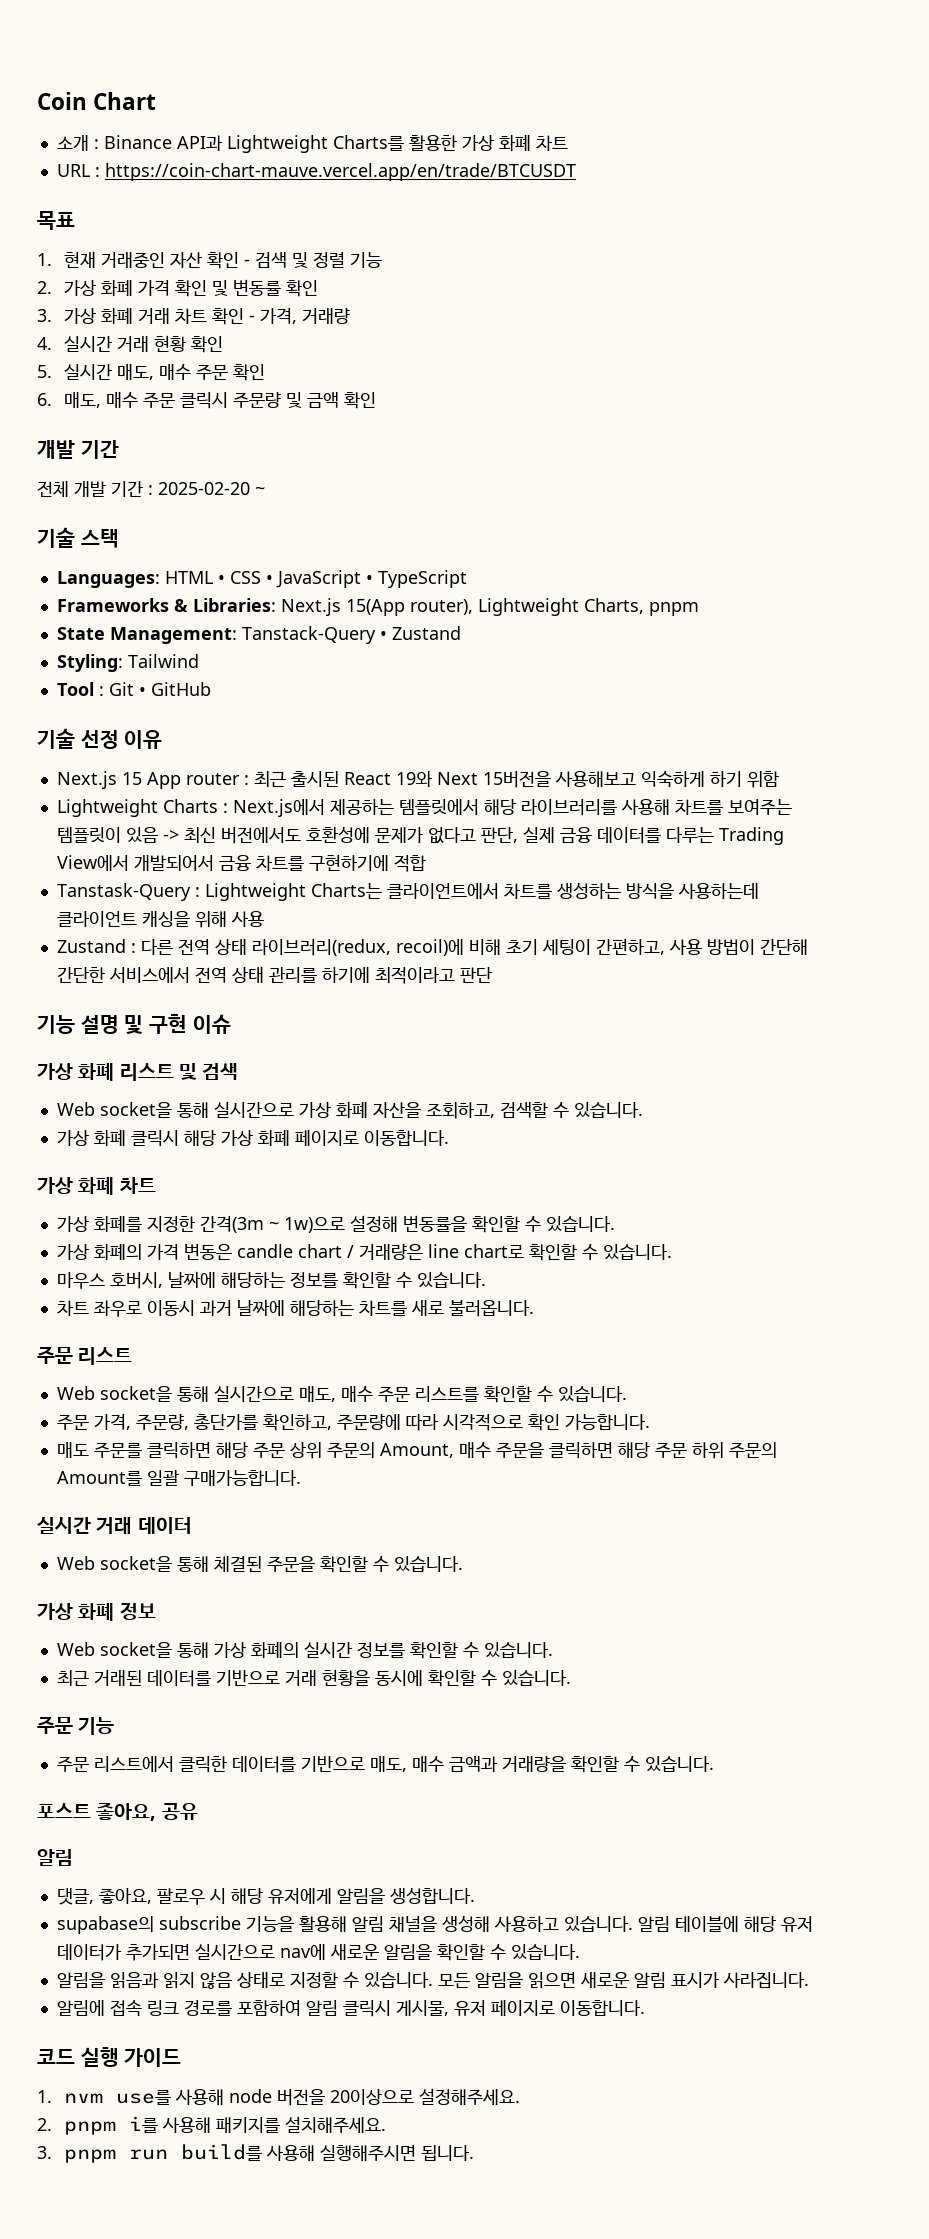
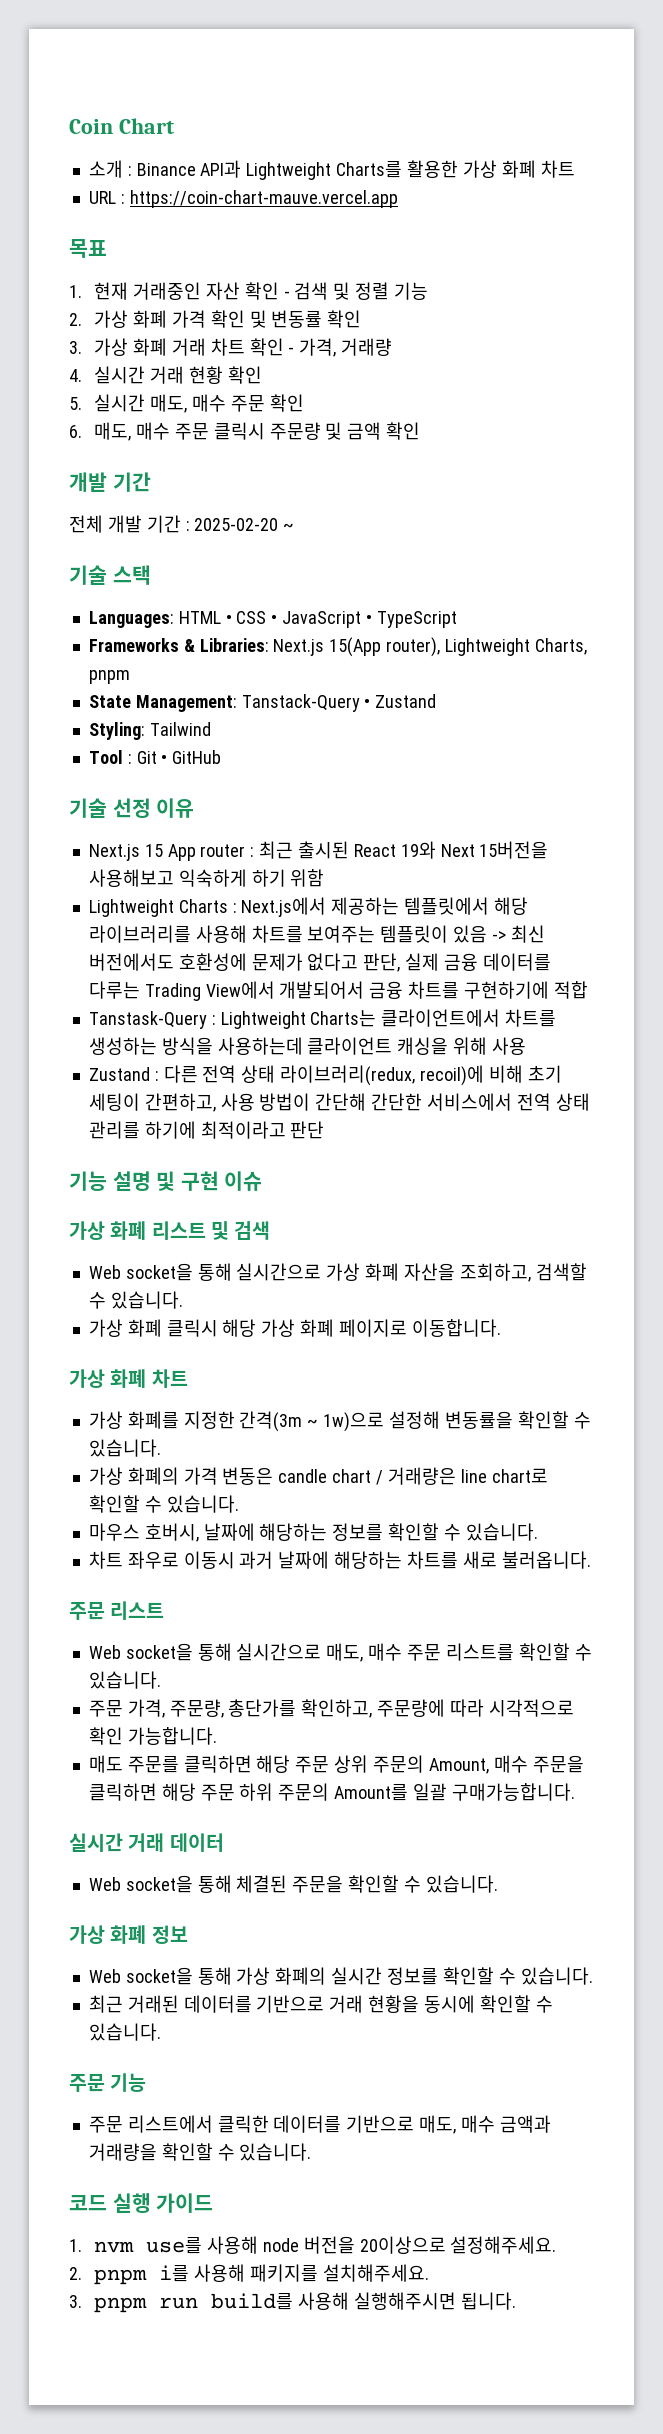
[104,163,576,181] https://coin-chart-mauve.vercel.app/en/trade/BTCUSDT -> [129,190,398,208] https://coin-chart-mauve.vercel.app
[37,1802,198,1821] [37,1849,73,1866] [56,1888,475,1905] [56,1916,813,1934] [56,1944,580,1961] [56,1971,809,1989] [56,2000,645,2017] // 포스트 좋아요, 공유 // 알림 // 댓글, 좋아요, 팔로우 시 해당 유저에게 알림을 생성합니다. // supabase의 subscribe 기능을 활용해 알림 채널을 생성해 사용하고 있습니다. 알림 테이블에 해당 유저 데이터가 추가되면 실시간으로 nav에 새로운 알림을 확인할 수 있습니다. // 알림을 읽음과 읽지 않음 상태로 지정할 수 있습니다. 모든 알림을 읽으면 새로운 알림 표시가 사라집니다. // 알림에 접속 링크 경로를 포함하여 알림 클릭시 게시물, 유저 페이지로 이동합니다. -> (312, 2152) none

